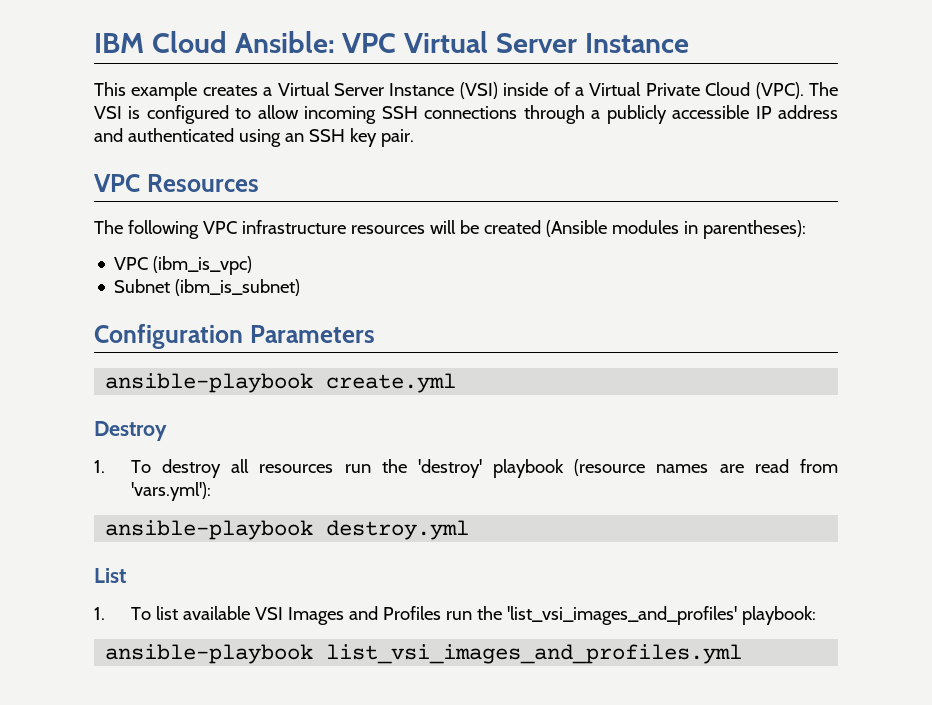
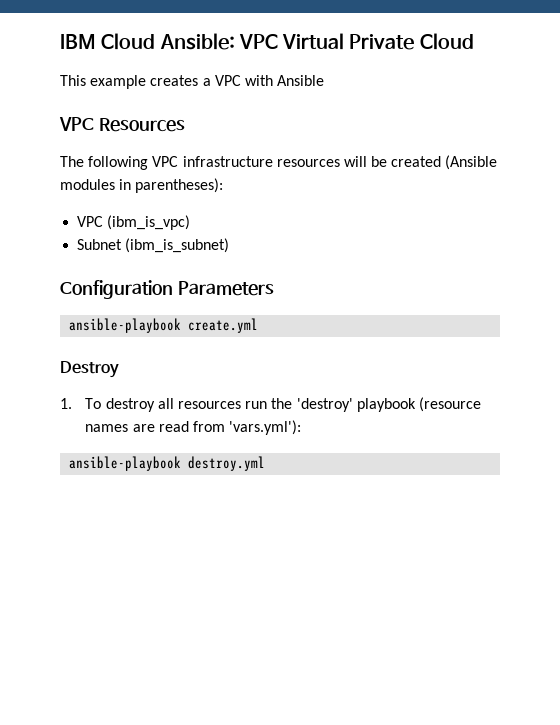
[496,33,689,53] Server Instance -> [349,33,474,50] Private Cloud
[277,82,838,99] [94,105,838,124] [94,128,414,147] Virtual Server Instance (VSI) inside of a Virtual Private Cloud (VPC). The VSI is configured to allow incoming SSH connections through a publicly accessible IP address and authenticated using an SSH key pair. -> [214,75,325,86] VPC with Ansible
[94,568,126,583] [94,606,816,625] [105,644,743,664] // List // 1. To list available VSI Images and Profiles run the 'list_vsi_images_and_profiles' playbook: // ansible-playbook list_vsi_images_and_profiles.yml -> (266, 463) none

